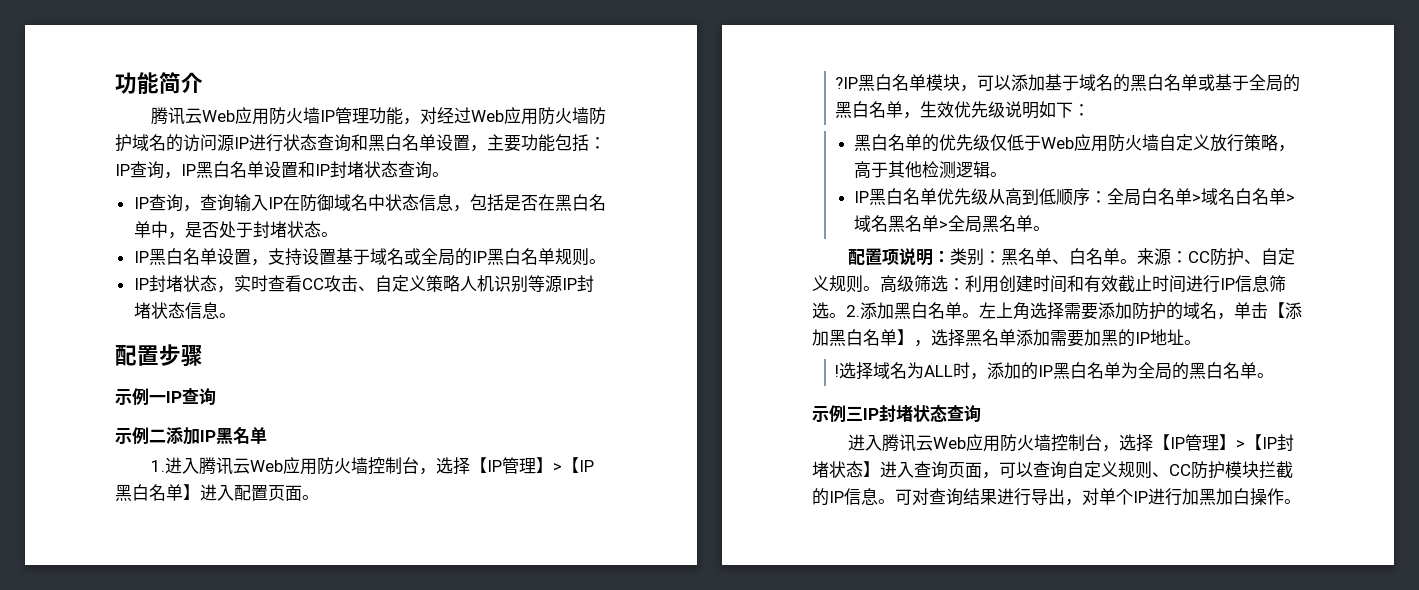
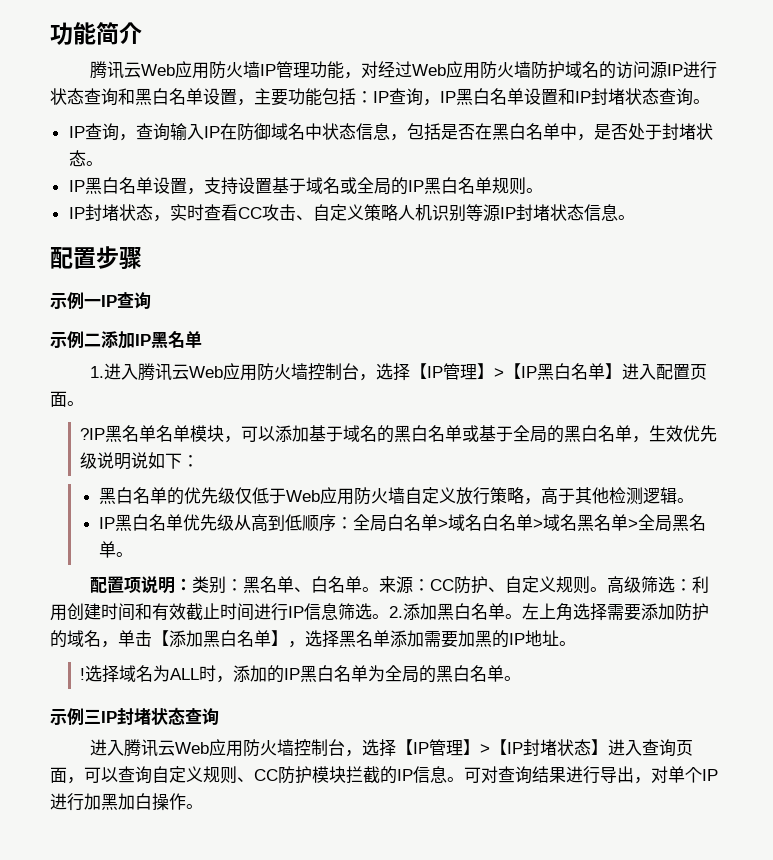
[875,74,893,91] 白 -> [122,425,157,442] 名单
(1040, 110) none -> [131,452,149,469] 说

